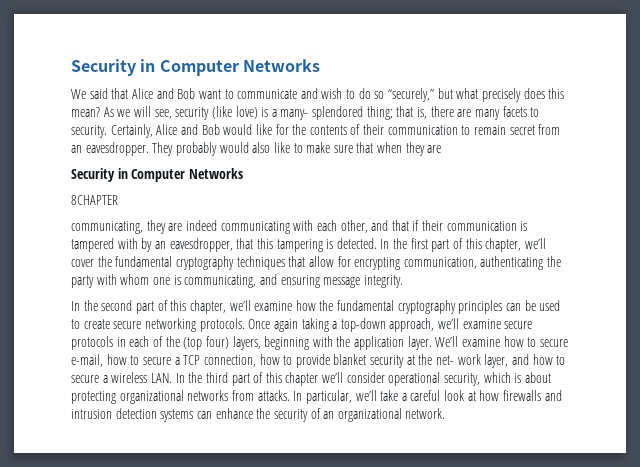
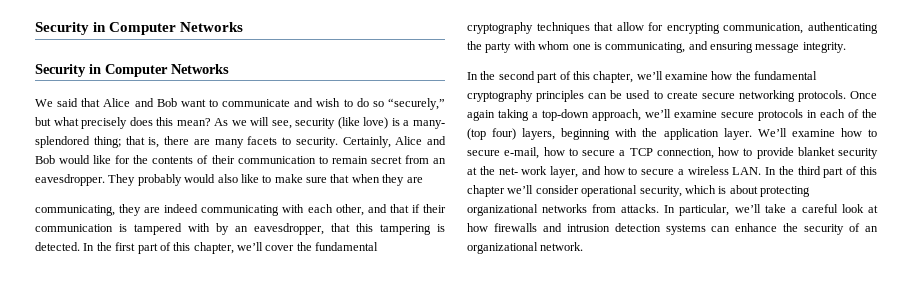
[71,59,320,76] Security in Computer Networks -> [35,22,244,35] [35,64,229,77] Security in Computer Networks // Security in Computer Networks
[71,168,243,182] [71,195,118,205] // Security in Computer Networks // 8CHAPTER -> (423, 180) none

